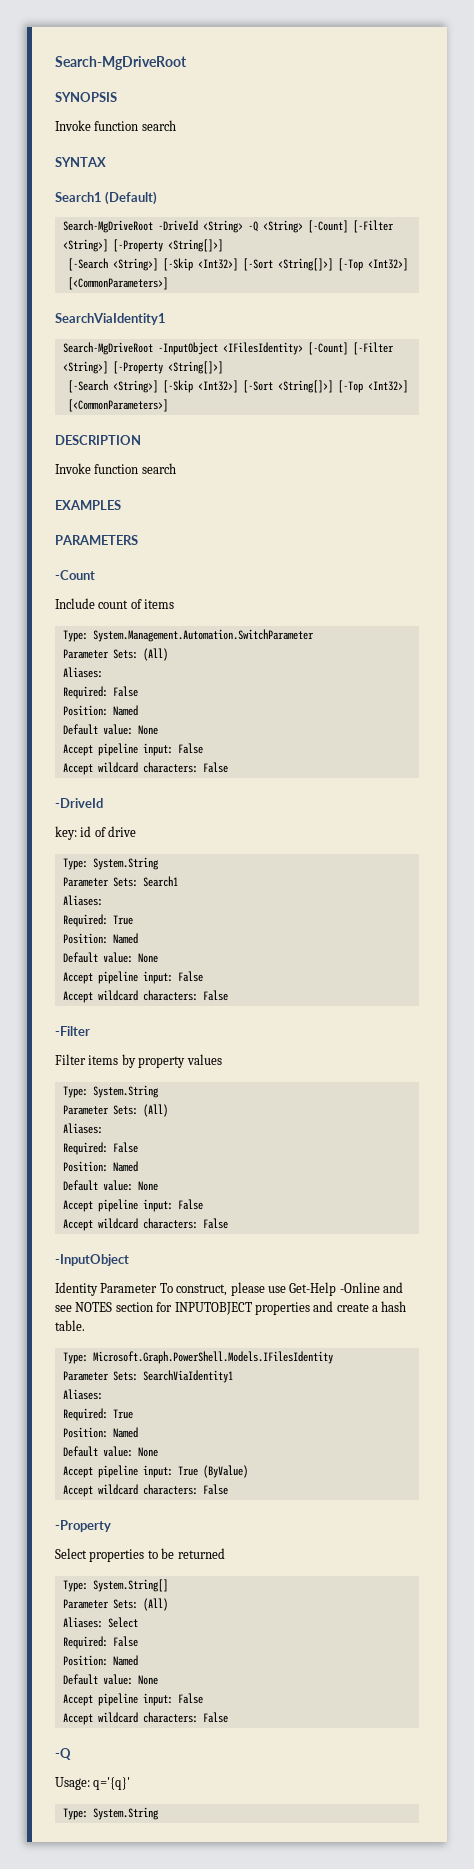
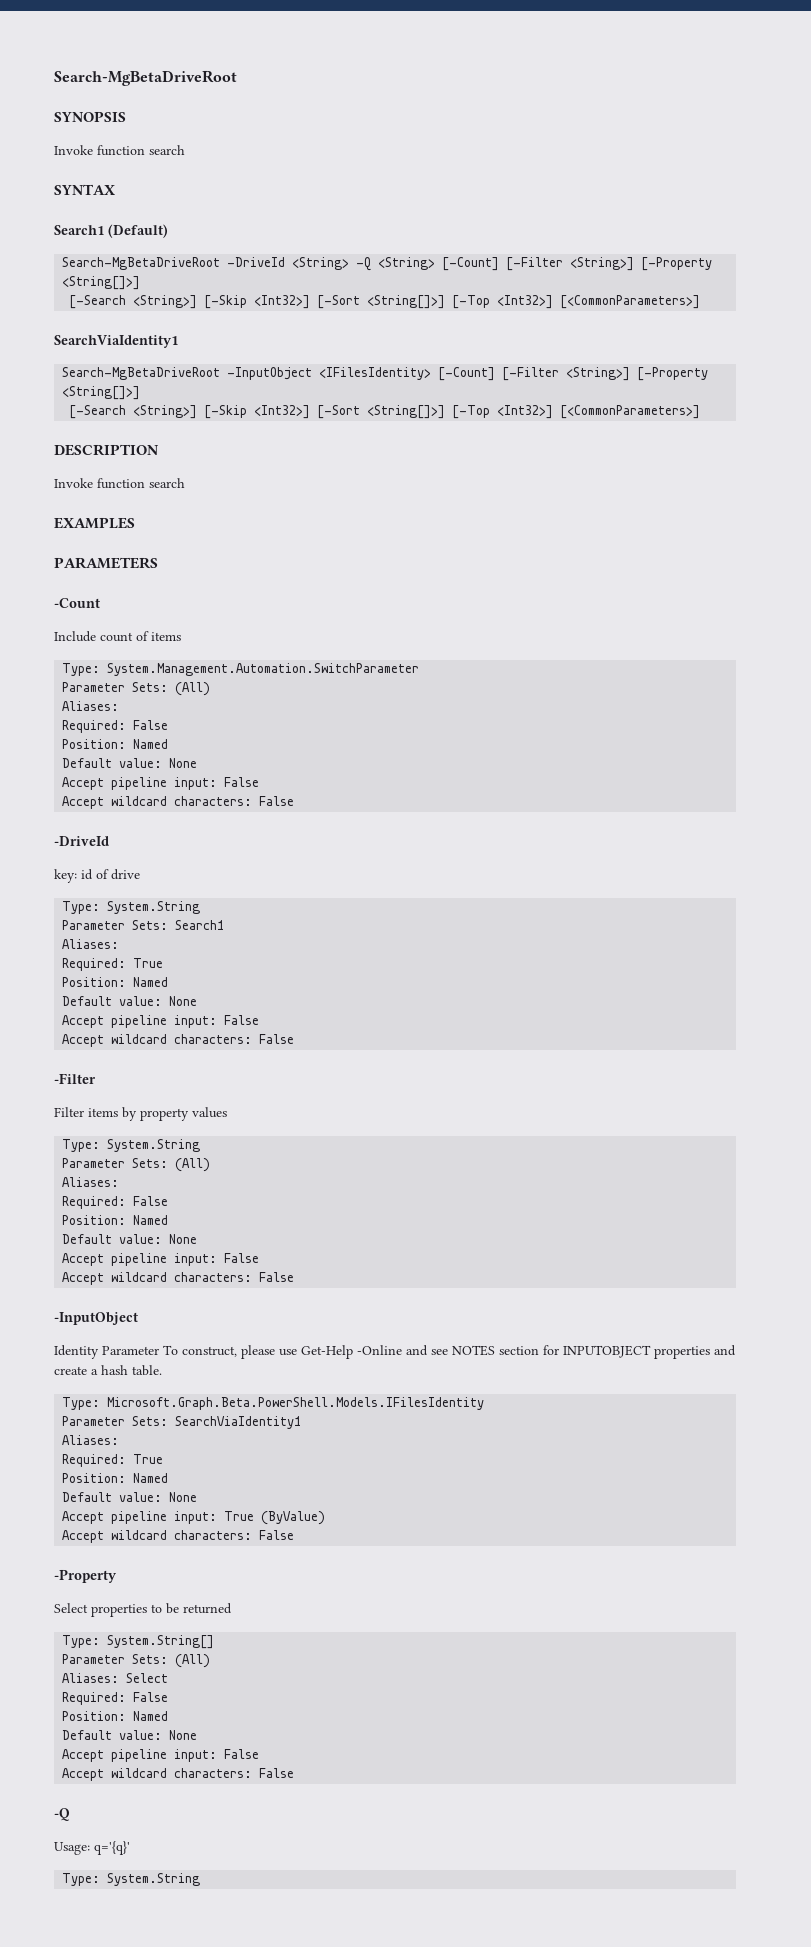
[55,56,187,70] Search-MgDriveRoot -> [54,70,237,86] Search-MgBetaDriveRoot
[62,220,153,233] Search-MgDriveRoot -> [62,257,221,270] Search-MgBetaDriveRoot
[62,342,153,355] Search-MgDriveRoot -> [62,367,221,380] Search-MgBetaDriveRoot
[92,1351,333,1364] Microsoft.Graph.PowerShell.Models.IFilesIdentity -> [107,1397,485,1410] Microsoft.Graph.Beta.PowerShell.Models.IFilesIdentity

